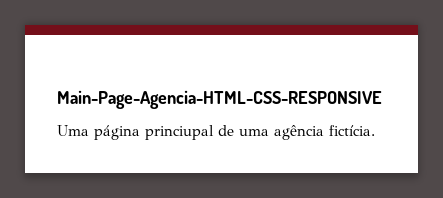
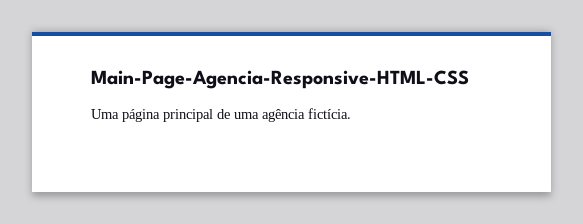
[57,90,382,109] Main-Page-Agencia-HTML-CSS-RESPONSIVE -> [91,70,469,89] Main-Page-Agencia-Responsive-HTML-CSS
[145,125,214,140] princiupal -> [163,109,213,122] principal

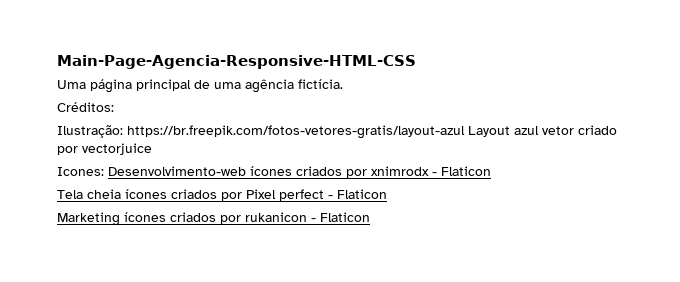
(351, 113) none -> [57,102,114,112] [57,125,617,139] [57,143,152,155] [57,166,491,178] [57,189,387,201] [57,212,370,226] // Créditos: // Ilustração: https://br.freepik.com/fotos-vetores-gratis/layout-azul Layout azul vetor criado por vectorjuice // Icones: Desenvolvimento-web ícones criados por xnimrodx - Flaticon // Tela cheia ícones criados por Pixel perfect - Flaticon // Marketing ícones criados por rukanicon - Flaticon

